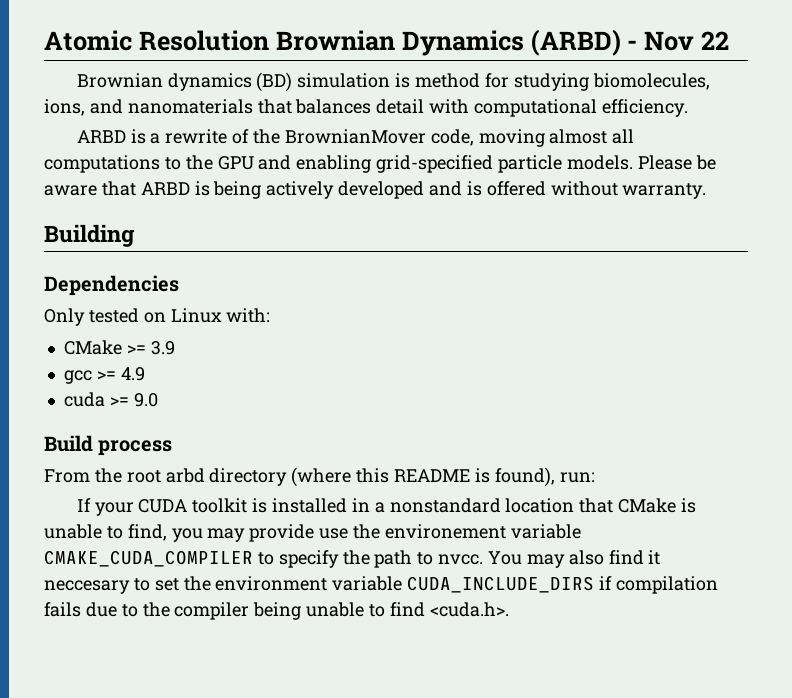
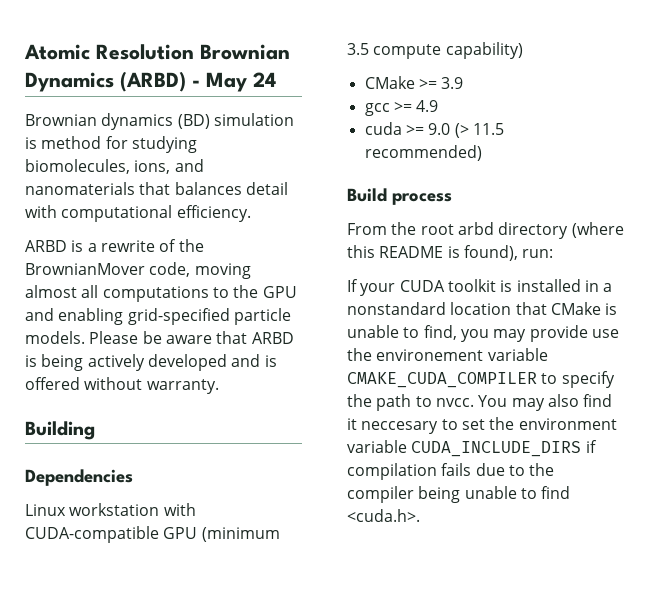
[644,31,730,51] Nov 22 -> [206,72,276,92] May 24
[44,308,271,326] Only tested on Linux with: -> [25,503,196,516] [25,526,280,543] [347,42,523,59] Linux workstation with CUDA-compatible GPU (minimum 3.5 compute capability)
(158, 400) none -> [454,123,504,138] [364,145,482,161] (> 11.5 recommended)

